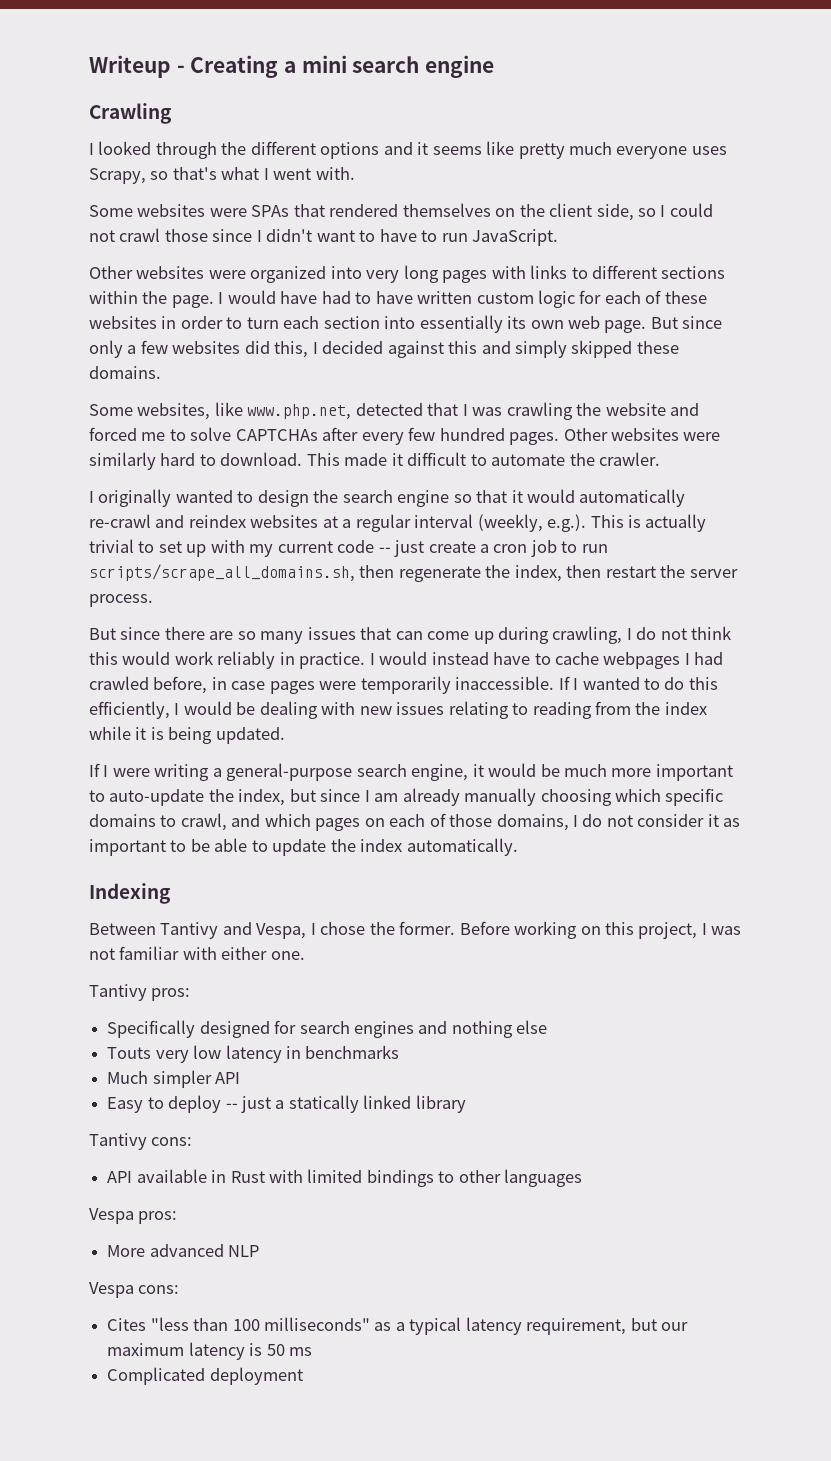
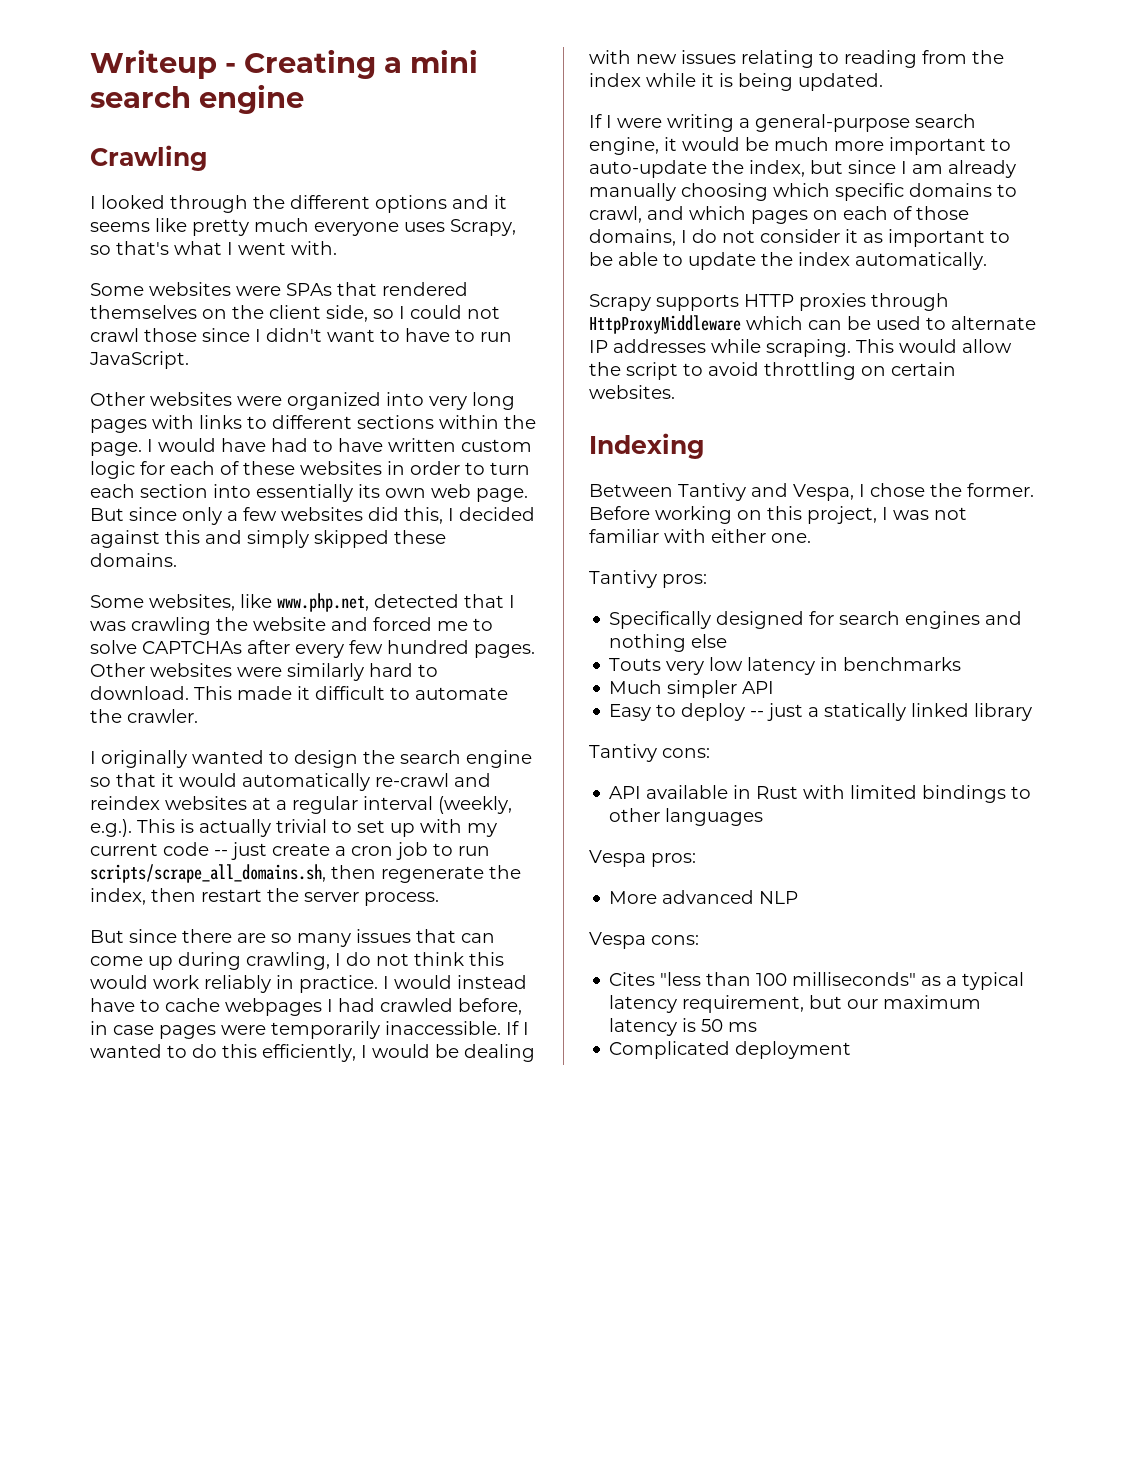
(518, 847) none -> [589,293,949,311] [589,315,1036,334] [589,339,1012,357] [589,362,956,380] [589,385,675,399] // Scrapy supports HTTP proxies through HttpProxyMiddleware which can be used to alternate IP addresses while scraping. This would allow the script to avoid throttling on certain websites.

